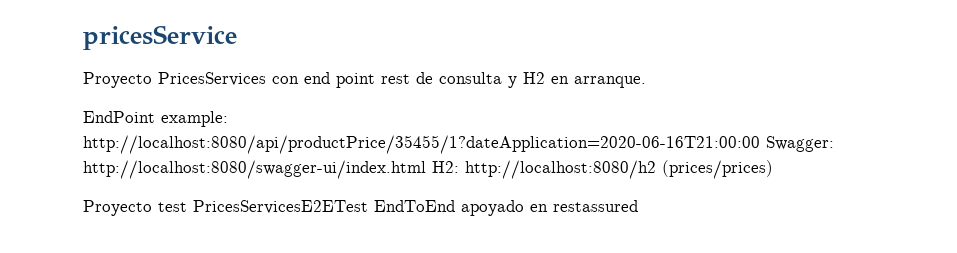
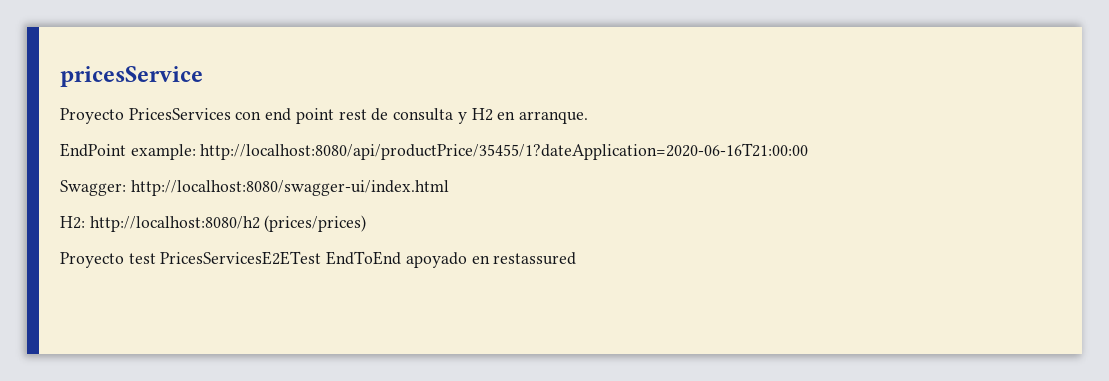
(760, 144) none -> (809, 151) //
(426, 169) none -> (449, 188) //

